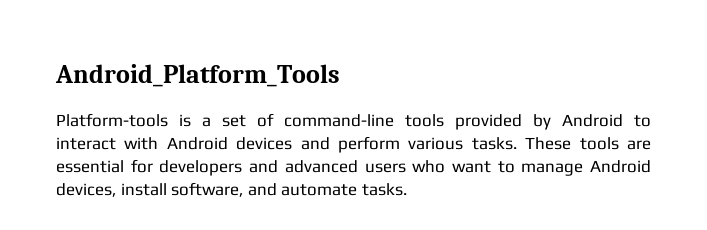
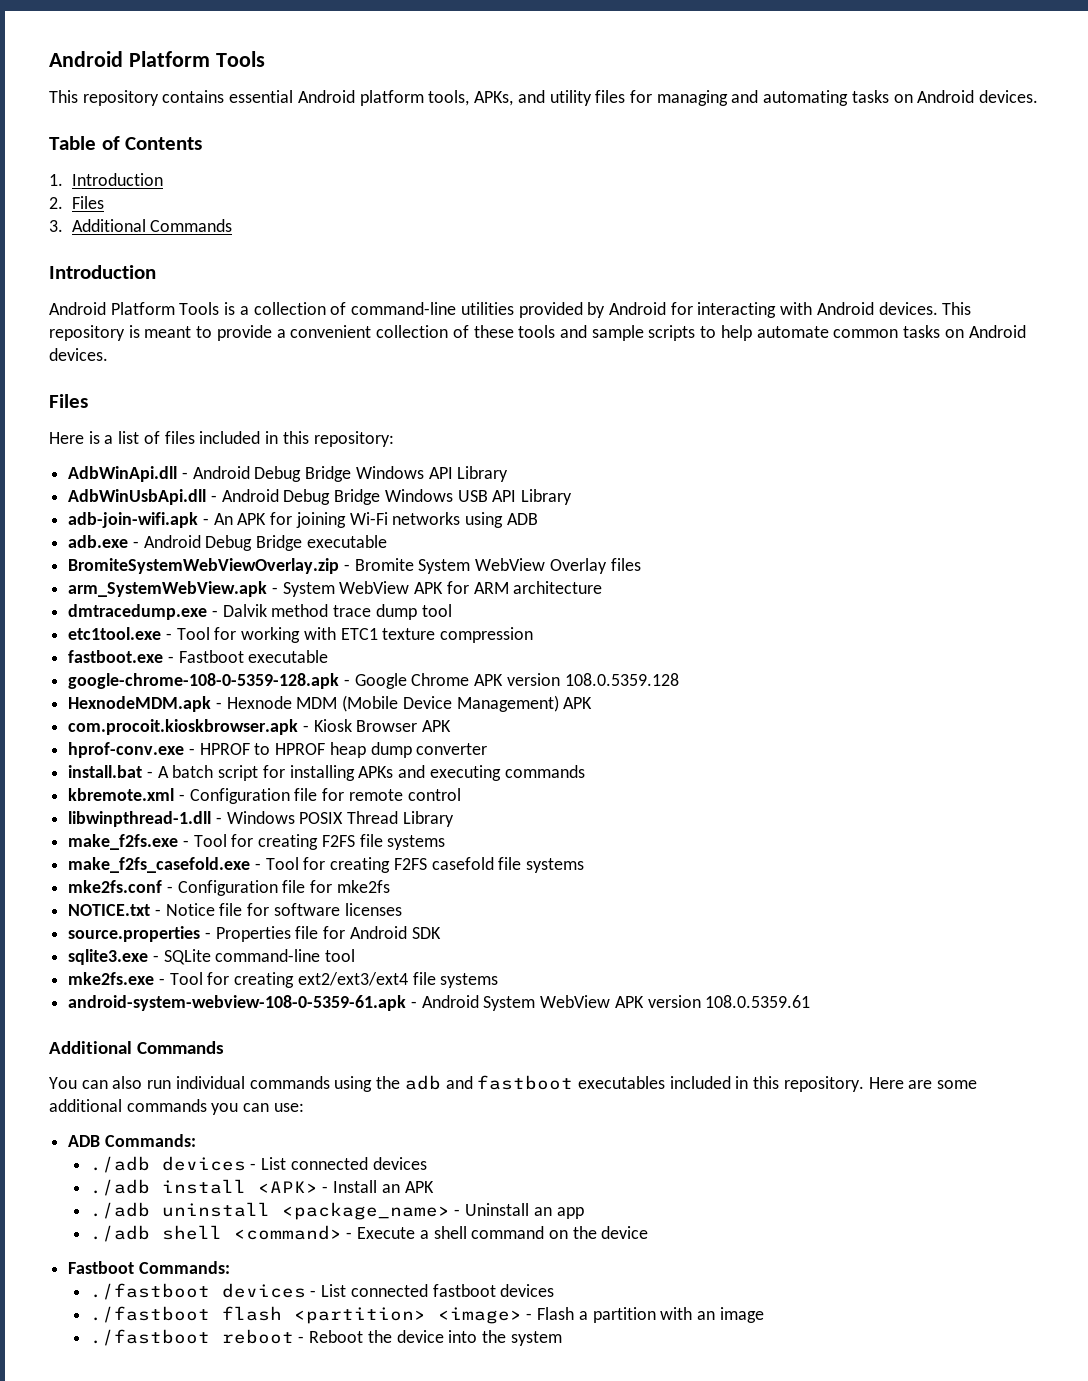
[55,64,340,87] [56,113,246,127] Android_Platform_Tools // Platform-tools is a set -> [49,51,265,67] [49,90,1039,106] [49,136,203,150] [49,173,163,186] [49,196,104,209] [49,219,233,232] [49,265,156,279] [49,302,326,315] Android Platform Tools // This repository contains essential Android platform tools, APKs, and utility files for managing and automating tasks on Android devices. // Table of Contents // 1. Introduction // 2. Files // 3. Additional Commands // Introduction // Android Platform Tools is a collection
[405,114,444,127] tools -> [460,302,514,315] utilities
[634,115,651,127] [56,136,651,153] [56,159,651,176] [56,182,407,197] to interact with Android devices and perform various tasks. These tools are essential for developers and advanced users who want to manage Android devices, install software, and automate tasks. -> [670,302,972,318] [49,325,1026,341] [49,348,108,361] [49,394,88,408] [49,431,394,447] [68,466,509,482] [68,489,573,505] [68,512,538,528] [68,535,387,551] [68,558,641,574] [68,581,603,597] [68,604,452,620] [68,627,534,643] [68,650,329,663] [68,673,679,689] [68,695,593,712] [68,719,452,735] [68,742,488,758] [68,765,585,781] [68,788,461,804] [68,811,454,827] [68,834,446,850] [68,857,585,873] [68,880,390,896] [68,903,402,916] [68,926,441,942] [68,949,356,965] [68,972,499,988] [68,995,811,1011] [49,1041,225,1054] [49,1075,978,1092] [49,1099,304,1115] [68,1134,196,1147] [89,1156,427,1173] [89,1179,434,1196] [89,1202,584,1220] [89,1225,649,1242] [68,1261,230,1274] [89,1283,555,1300] [89,1306,764,1324] [89,1329,562,1346] for interacting with Android devices. This repository is meant to provide a convenient collection of these tools and sample scripts to help automate common tasks on Android devices. // Files // Here is a list of files included in this repository: // AdbWinApi.dll - Android Debug Bridge Windows API Library // AdbWinUsbApi.dll - Android Debug Bridge Windows USB API Library // adb-join-wifi.apk - An APK for joining Wi-Fi networks using ADB // adb.exe - Android Debug Bridge executable // BromiteSystemWebViewOverlay.zip - Bromite System WebView Overlay files // arm_SystemWebView.apk - System WebView APK for ARM architecture // dmtracedump.exe - Dalvik method trace dump tool // etc1tool.exe - Tool for working with ETC1 texture compression // fastboot.exe - Fastboot executable // google-chrome-108-0-5359-128.apk - Google Chrome APK version 108.0.5359.128 // HexnodeMDM.apk - Hexnode MDM (Mobile Device Management) APK // com.procoit.kioskbrowser.apk - Kiosk Browser APK // hprof-conv.exe - HPROF to HPROF heap dump converter // install.bat - A batch script for installing APKs and executing commands // kbremote.xml - Configuration file for remote control // libwinpthread-1.dll - Windows POSIX Thread Library // make_f2fs.exe - Tool for creating F2FS file systems // make_f2fs_casefold.exe - Tool for creating F2FS casefold file systems // mke2fs.conf - Configuration file for mke2fs // NOTICE.txt - Notice file for software licenses // source.properties - Properties file for Android SDK // sqlite3.exe - SQLite command-line tool // mke2fs.exe - Tool for creating ext2/ext3/ext4 file systems // android-system-webview-108-0-5359-61.apk - Android System WebView APK version 108.0.5359.61 // Additional Commands // You can also run individual commands using the adb and fastboot executables included in this repository. Here are some additional commands you can use: // ADB Commands: // ./adb devices - List connected devices // ./adb install <APK> - Install an APK // ./adb uninstall <package_name> - Uninstall an app // ./adb shell <command> - Execute a shell command on the device // Fastboot Commands: // ./fastboot devices - List connected fastboot devices // ./fastboot flash <partition> <image> - Flash a partition with an image // ./fastboot reboot - Reboot the device into the system

